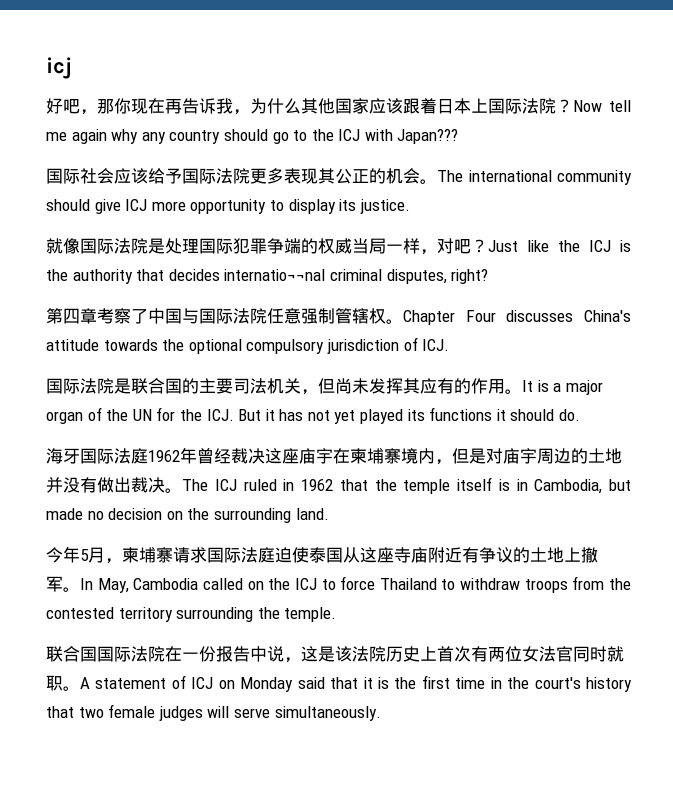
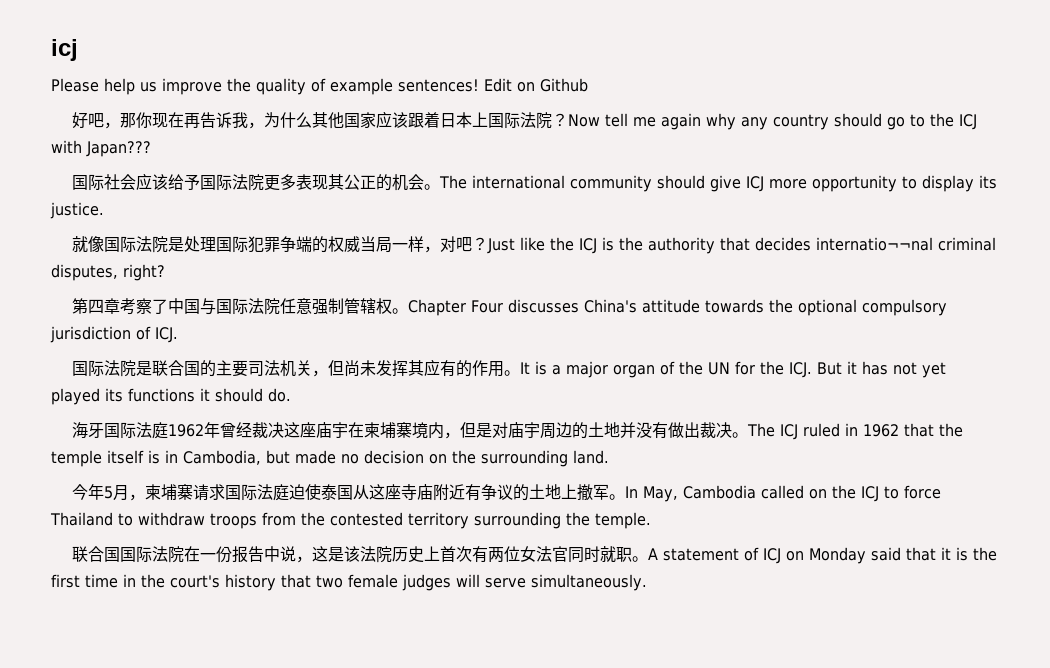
(72, 68) none -> [51,78,588,95] // Please help us improve the quality of example sentences! Edit on Github

